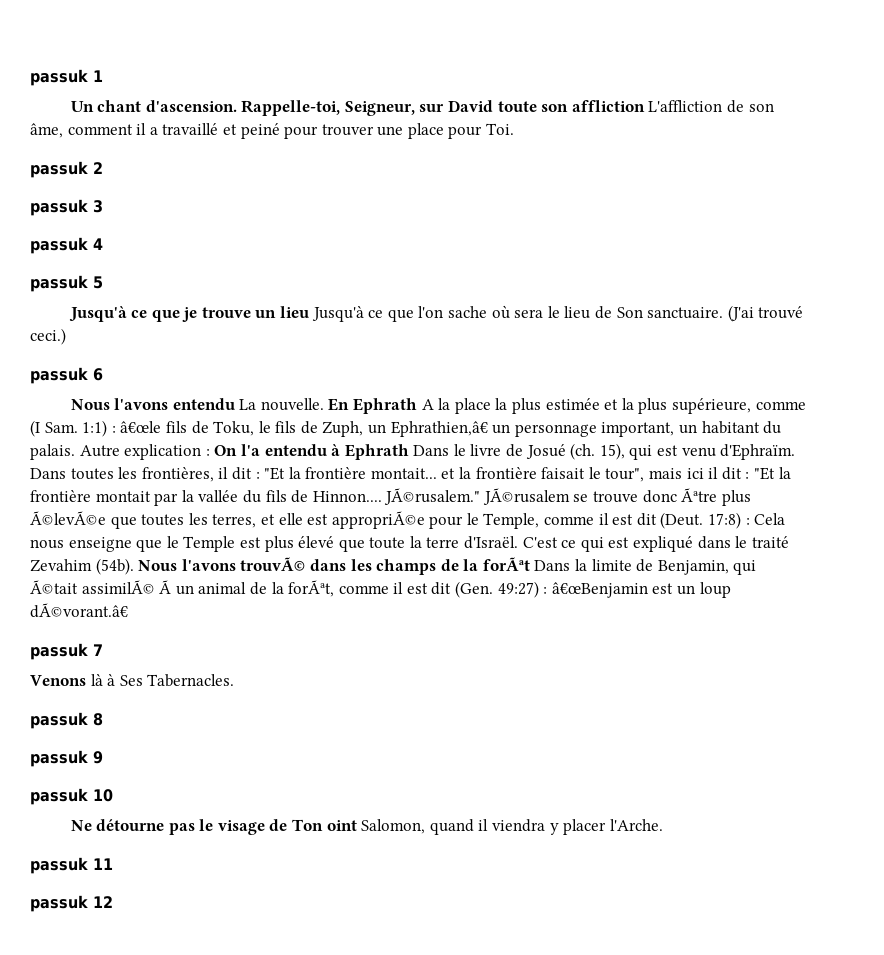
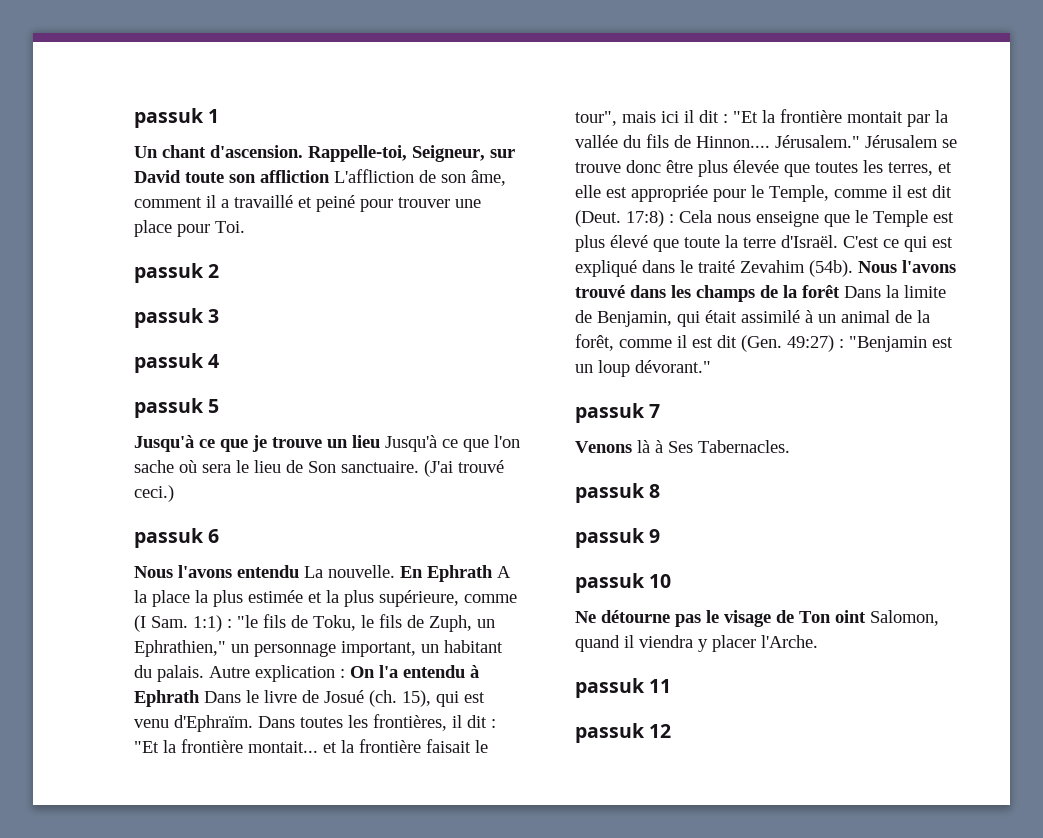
[120,421,162,433] â€œle -> [237,615,258,628] "le
[390,421,488,437] Ephrathien,â€ -> [134,640,226,657] Ephrathien,"
[384,488,570,505] JÃ©rusalem." JÃ©rusalem -> [775,135,938,148] Jérusalem." Jérusalem
[681,488,751,506] [30,511,106,525] Ãªtre plus Ã©levÃ©e -> [666,160,779,177] être plus élevée
[331,511,425,529] appropriÃ©e -> [631,185,708,202] appropriée
[240,557,306,571] trouvÃ© -> [575,285,625,298] trouvé
[482,557,530,571] forÃªt -> [802,285,840,298] forêt
[30,580,172,594] Ã©tait assimilÃ© Ã -> [705,310,813,323] était assimilé à
[288,580,335,597] forÃªt, -> [575,334,614,351] forêt,
[551,582,648,598] â€œBenjamin -> [849,336,927,352] "Benjamin
[30,603,128,618] dÃ©vorant.â€ -> [635,360,711,373] dévorant."

